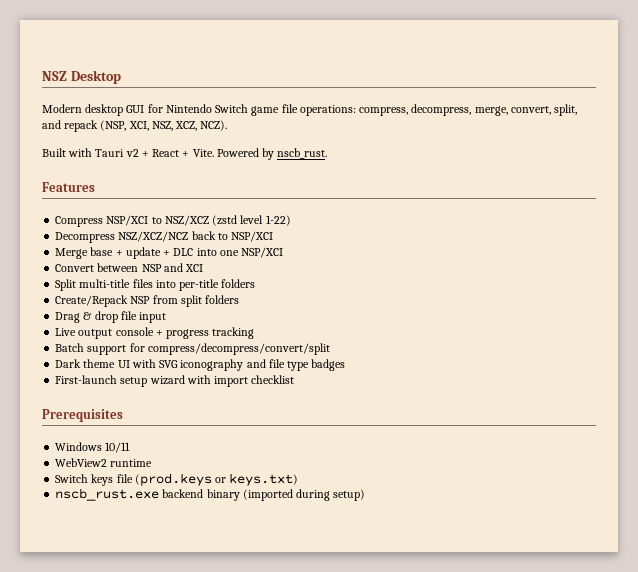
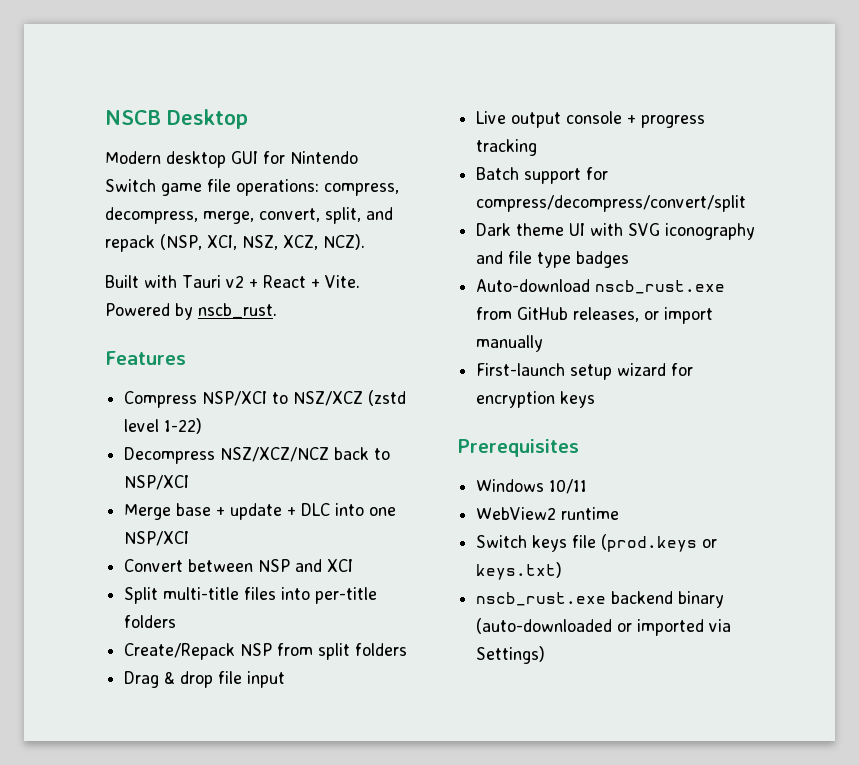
[42,71,67,81] NSZ -> [105,110,161,125] NSCB
(346, 365) none -> [476,279,726,294] [476,307,714,324] [476,335,544,352] // Auto-download nscb_rust.exe from GitHub releases, or import manually
[186,375,295,387] with import checklist -> [671,363,694,376] [476,391,596,408] for encryption keys
[242,489,366,501] (imported during setup) -> [476,618,732,636] [476,646,546,664] (auto-downloaded or imported via Settings)

